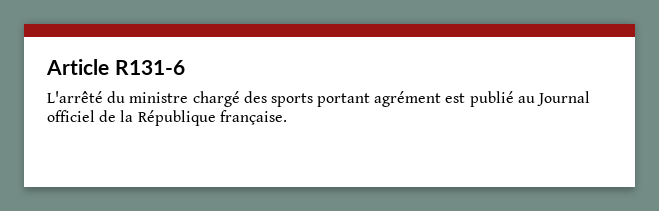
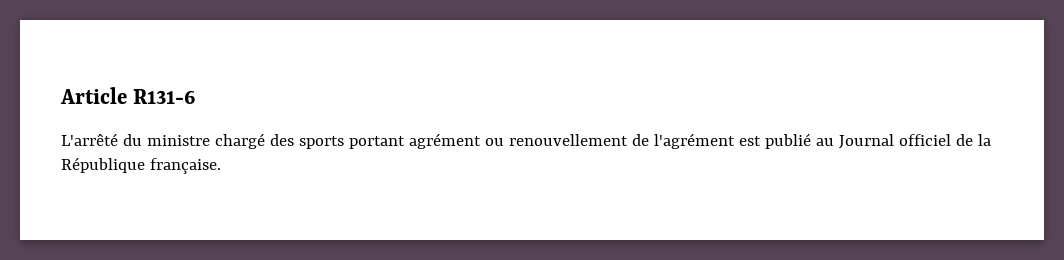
(442, 99) none -> [484,133,735,149] ou renouvellement de l'agrément

